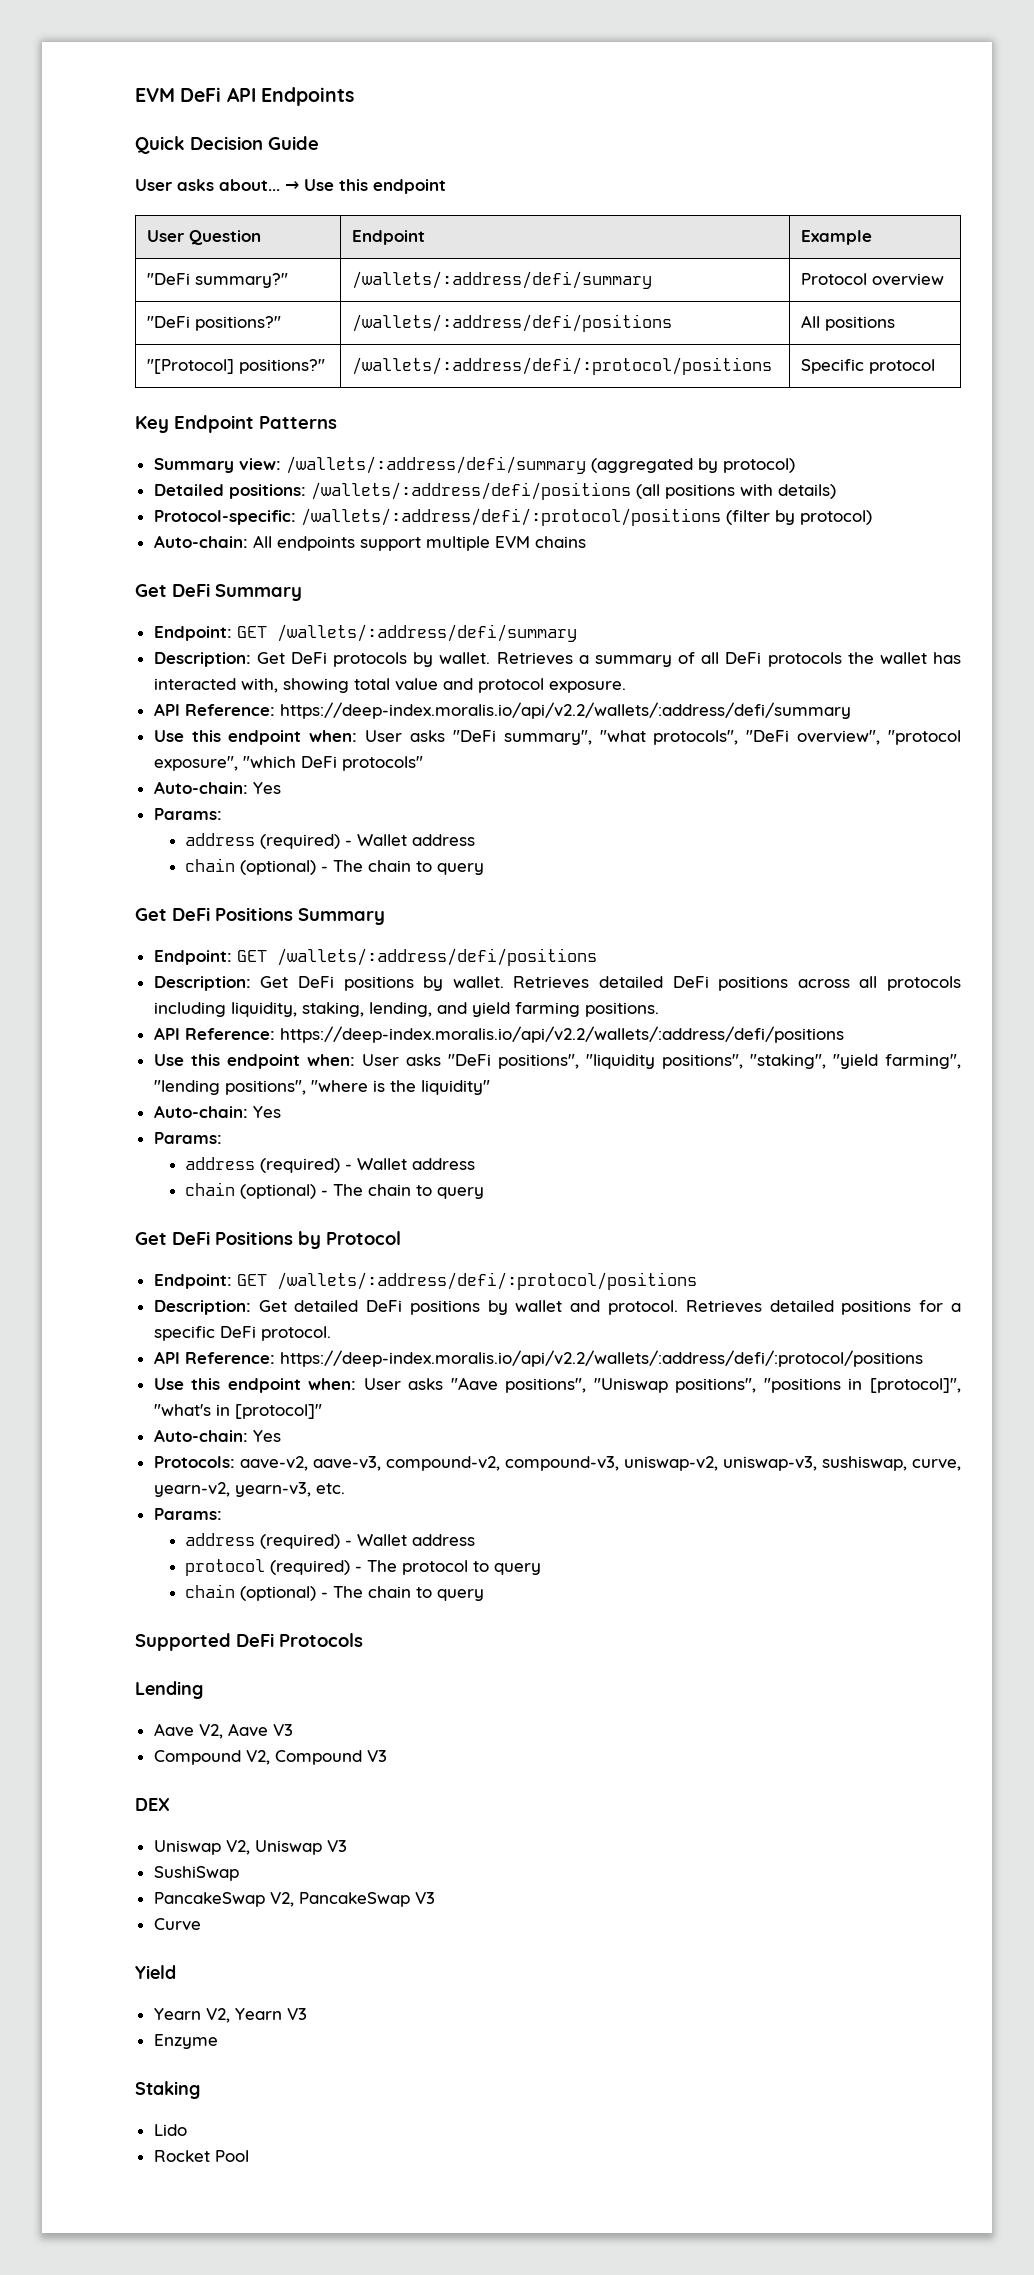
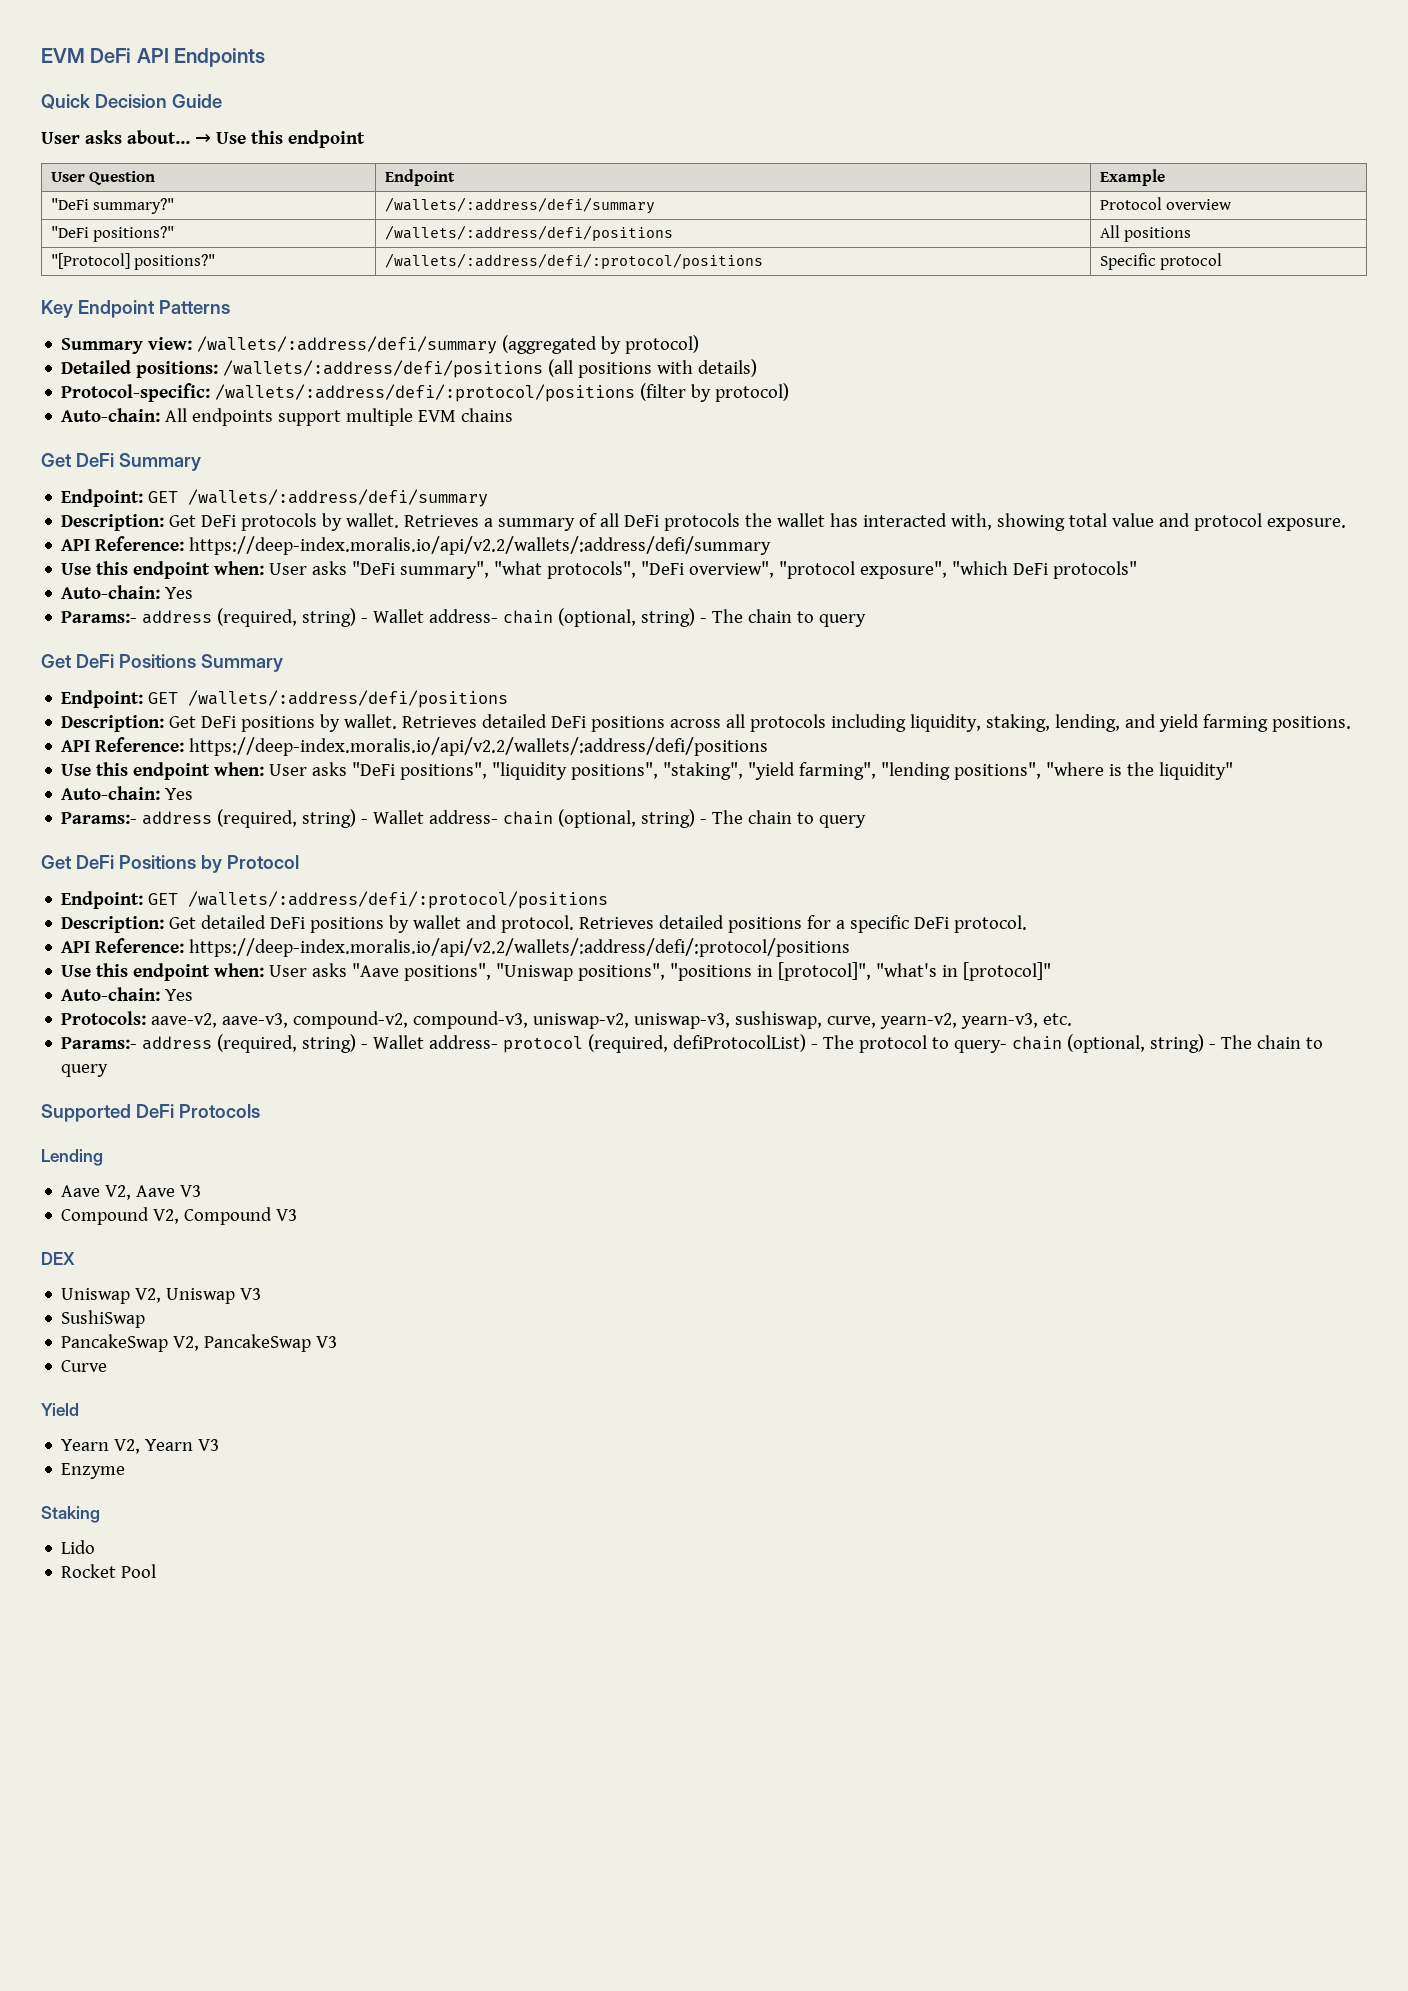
[153,808,222,820] [184,833,475,849] [184,858,316,875] Params: // address (required) - Wallet address // chain (optional) -> [61,608,696,627] Params:- address (required, string) - Wallet address- chain (optional, string)
[153,1132,222,1144] [184,1157,475,1173] [184,1182,316,1199] Params: // address (required) - Wallet address // chain (optional) -> [61,809,696,828] Params:- address (required, string) - Wallet address- chain (optional, string)
[153,1508,222,1520] [184,1533,475,1549] [184,1559,541,1576] [184,1584,316,1601] Params: // address (required) - Wallet address // protocol (required) - The protocol to query // chain (optional) -> [61,1034,1205,1053] Params:- address (required, string) - Wallet address- protocol (required, defiProtocolList) - The protocol to query- chain (optional, string)

